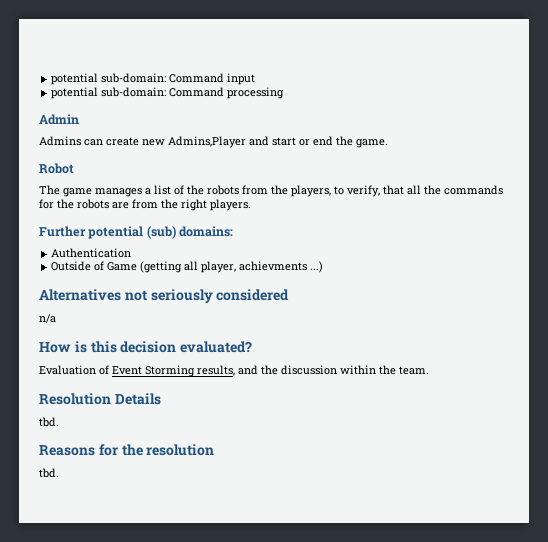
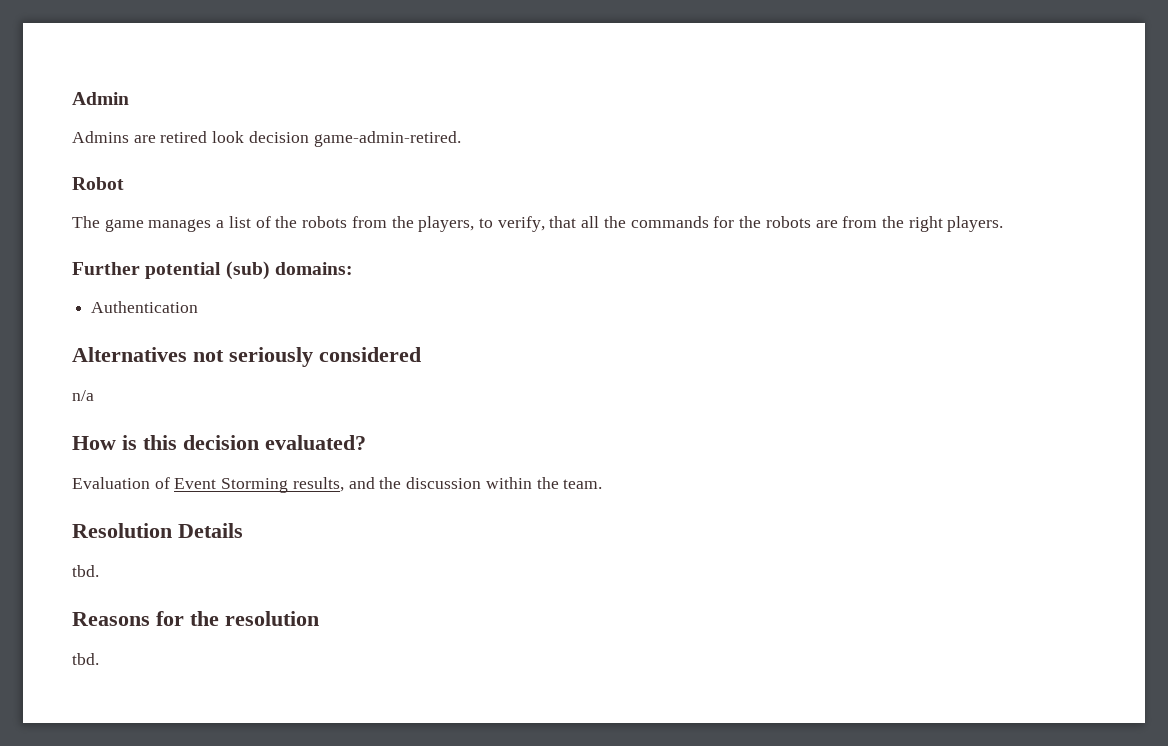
[51,73,256,85] [51,87,285,99] [39,114,79,125] [39,136,388,148] potential sub-domain: Command input // potential sub-domain: Command processing // Admin // Admins can create new Admins,Player and start or end the game. -> [72,92,129,105] [72,131,461,147] Admin // Admins are retired look decision game-admin-retired.
[51,261,324,273] // Outside of Game (getting all player, achievments ...) -> (199, 307) none

